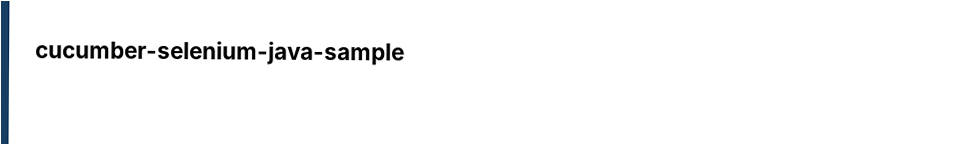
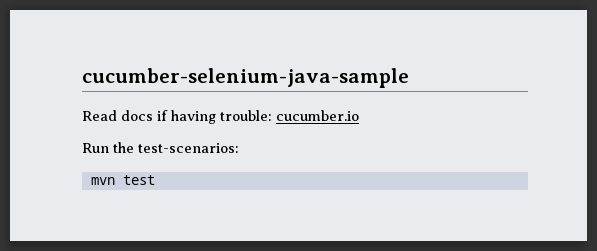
(405, 53) none -> [82,110,359,124] [82,142,239,153] [90,175,155,185] // Read docs if having trouble: cucumber.io // Run the test-scenarios: // mvn test

